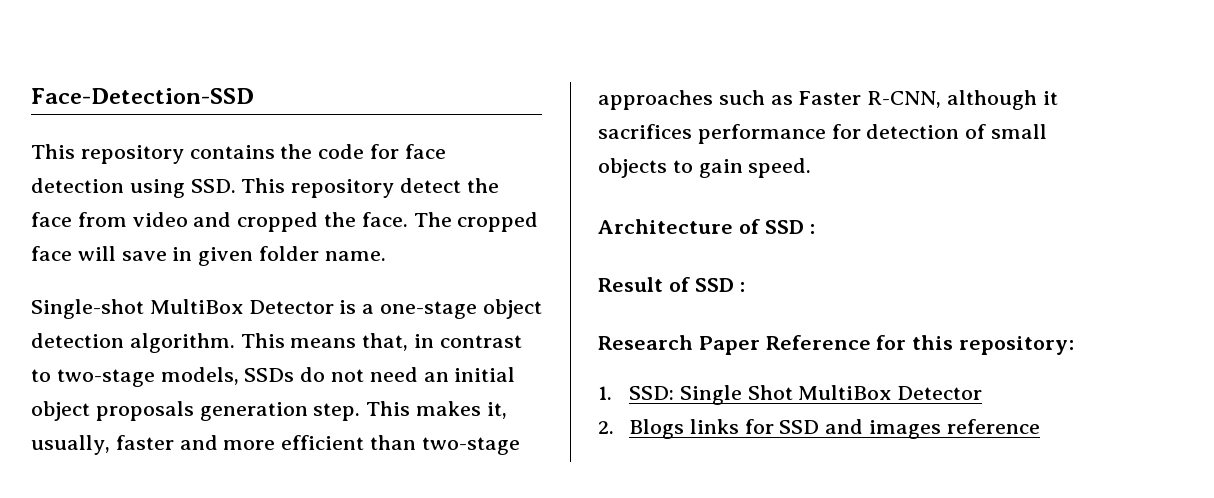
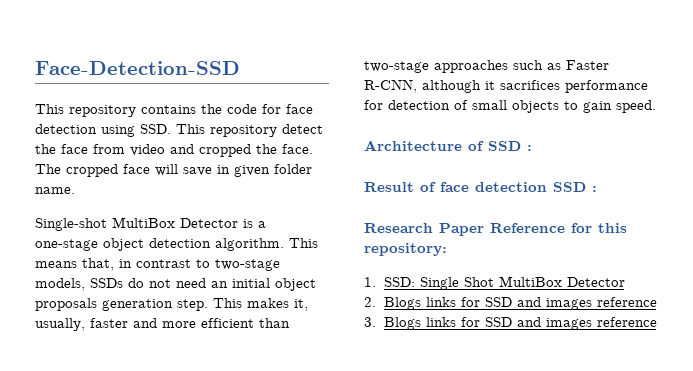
(690, 284) none -> [440,182,547,192] face detection
(1040, 426) none -> [364,317,657,330] // 3. Blogs links for SSD and images reference

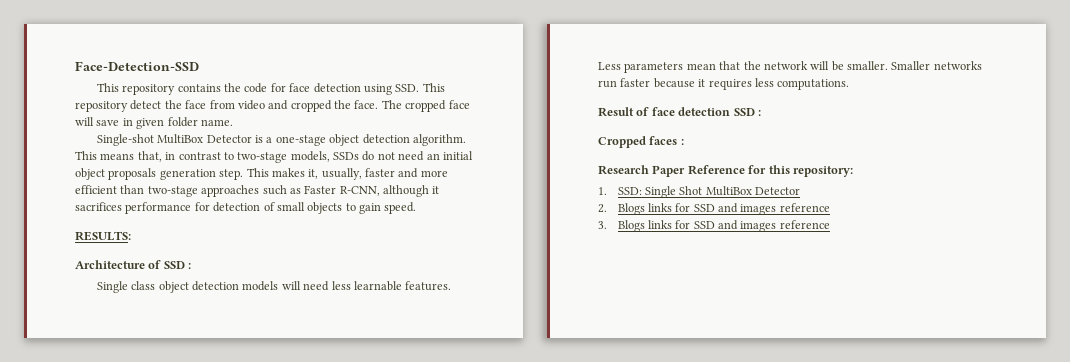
(656, 106) none -> [75,231,131,241] // RESULTS:
(532, 148) none -> [96,281,452,293] [598,61,982,73] [598,78,850,90] // Single class object detection models will need less learnable features. Less parameters mean that the network will be smaller. Smaller networks run faster because it requires less computations.
(597, 189) none -> [598,136,684,148] // Cropped faces :

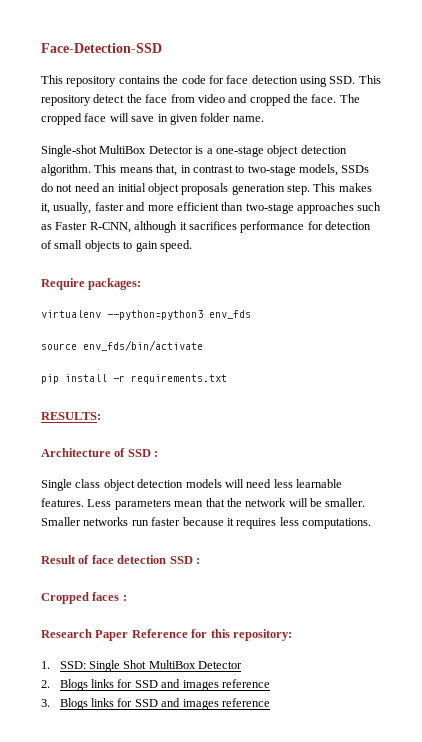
(417, 208) none -> [41,278,142,290] [41,310,251,320] [41,340,203,351] [41,374,227,384] // Require packages: // virtualenv --python=python3 env_fds // source env_fds/bin/activate // pip install -r requirements.txt

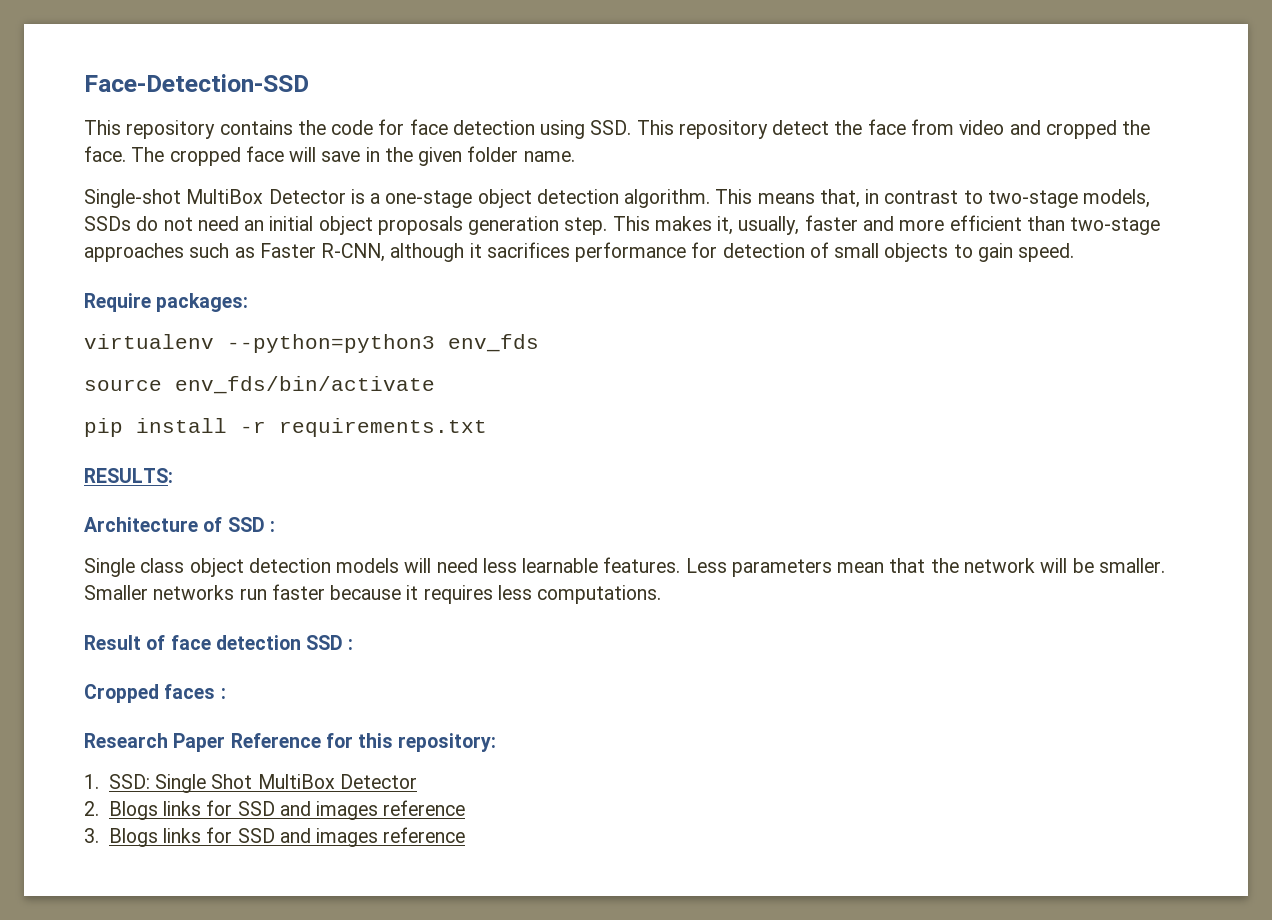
(168, 118) none -> [384,147,413,162] the

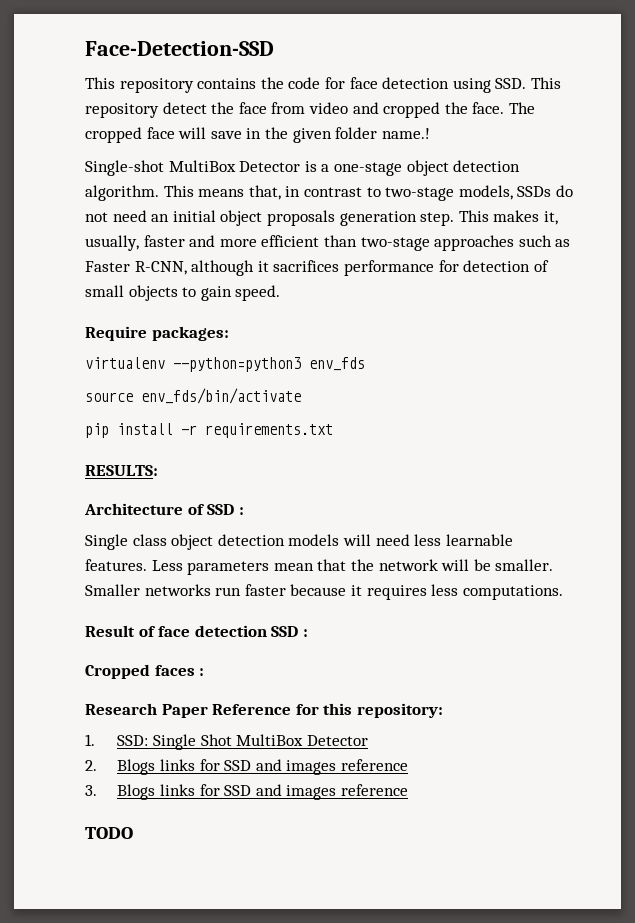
[523,151,575,162] name. -> [381,128,430,139] name.!
(466, 835) none -> [85,827,133,839] // TODO

